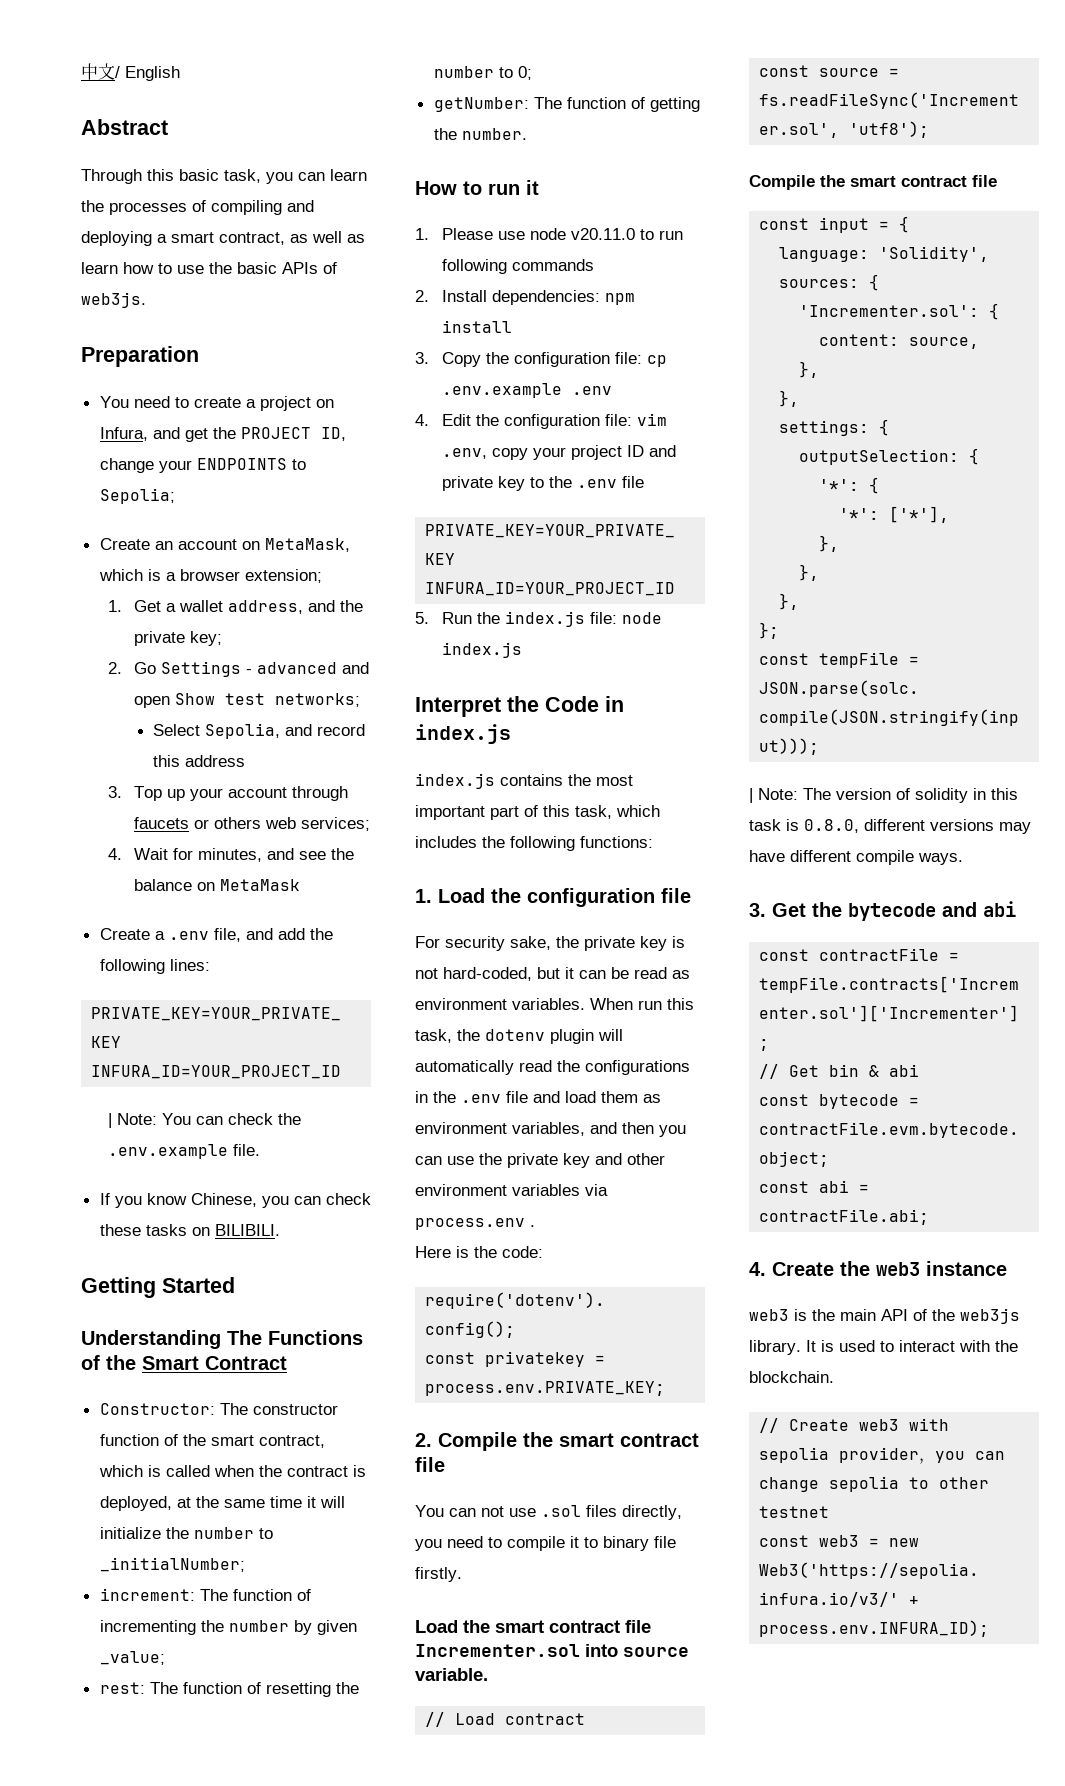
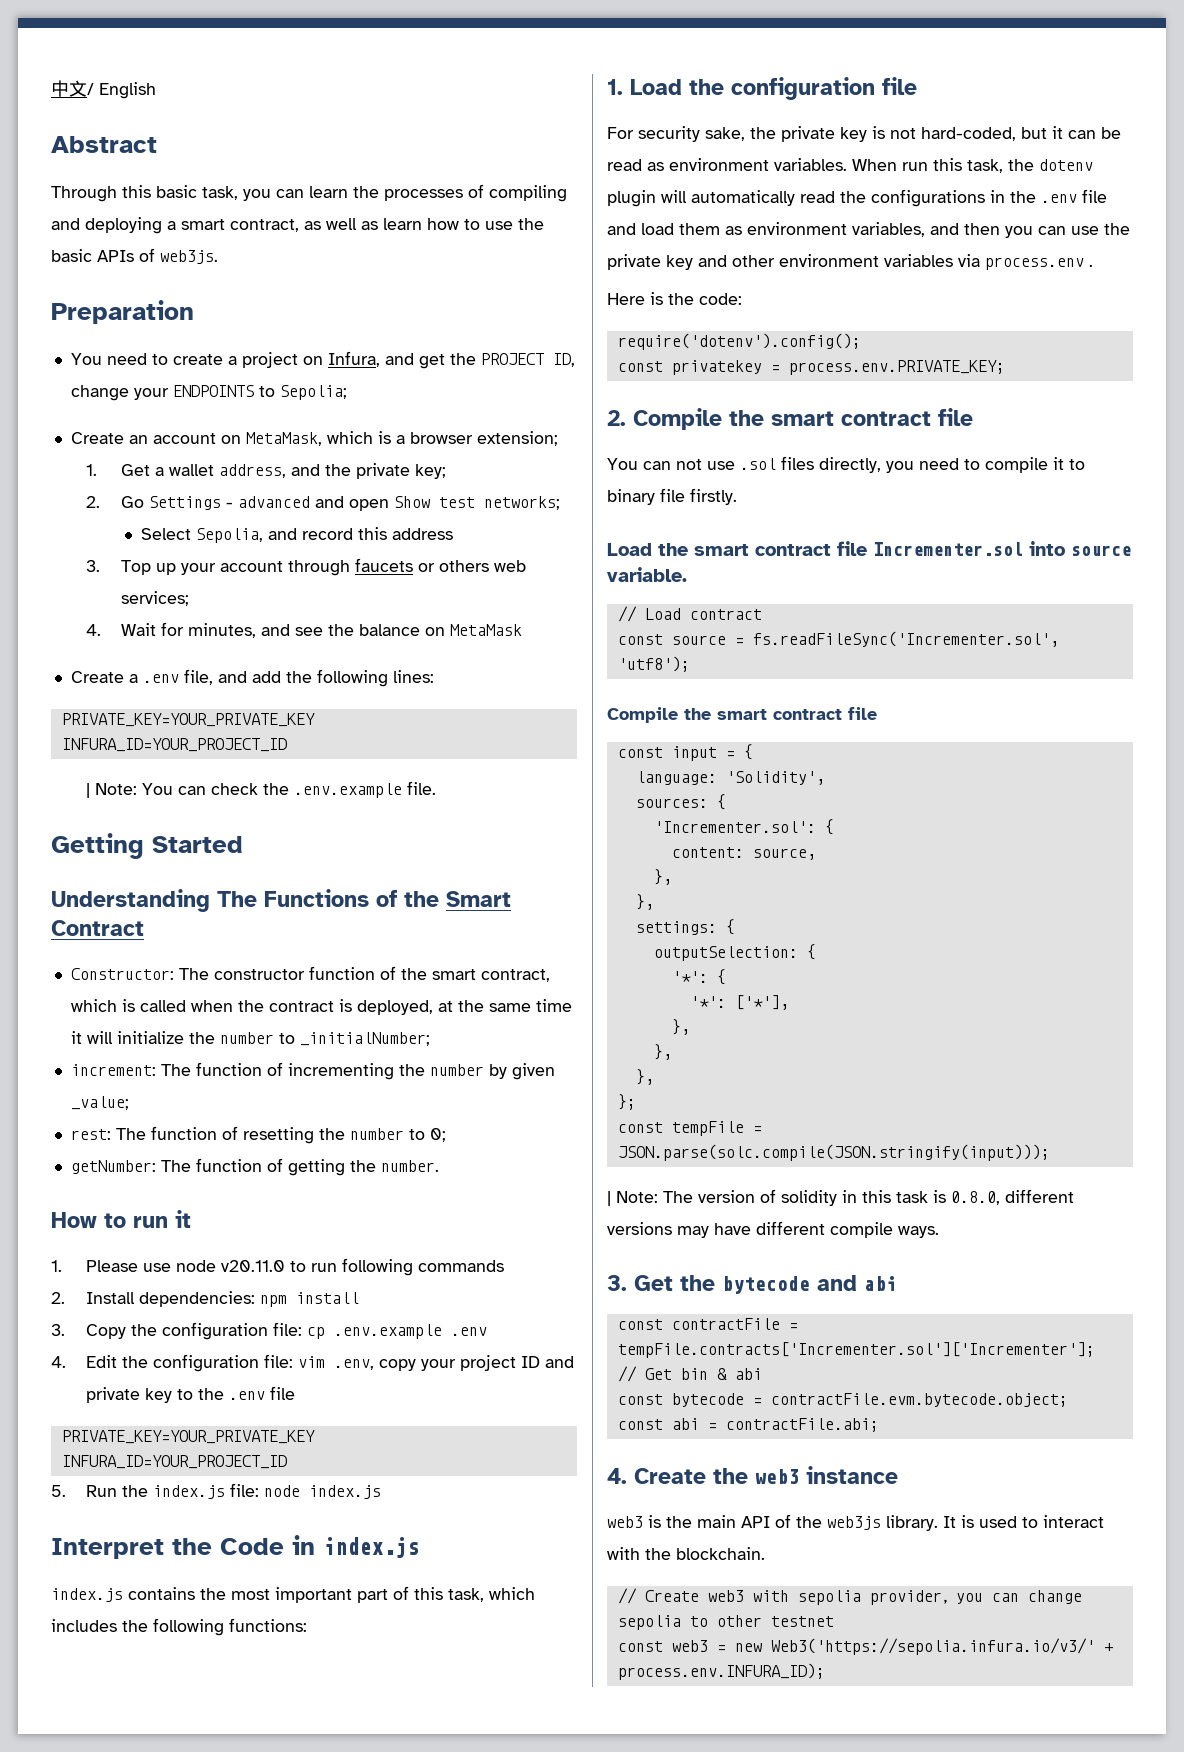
[99,1193,371,1208] [99,1224,280,1236] // If you know Chinese, you can check these tasks on BILIBILI. -> (437, 788) none

